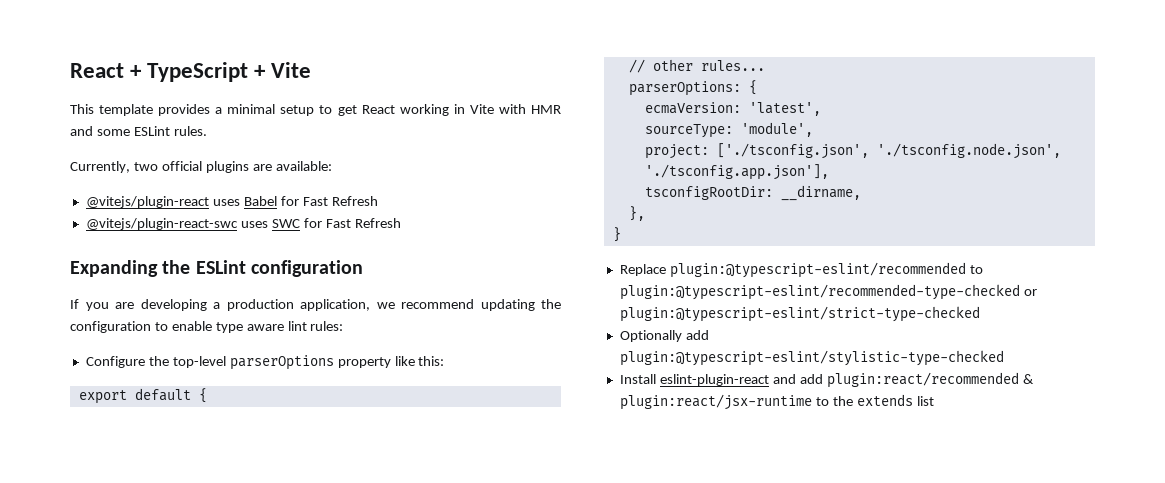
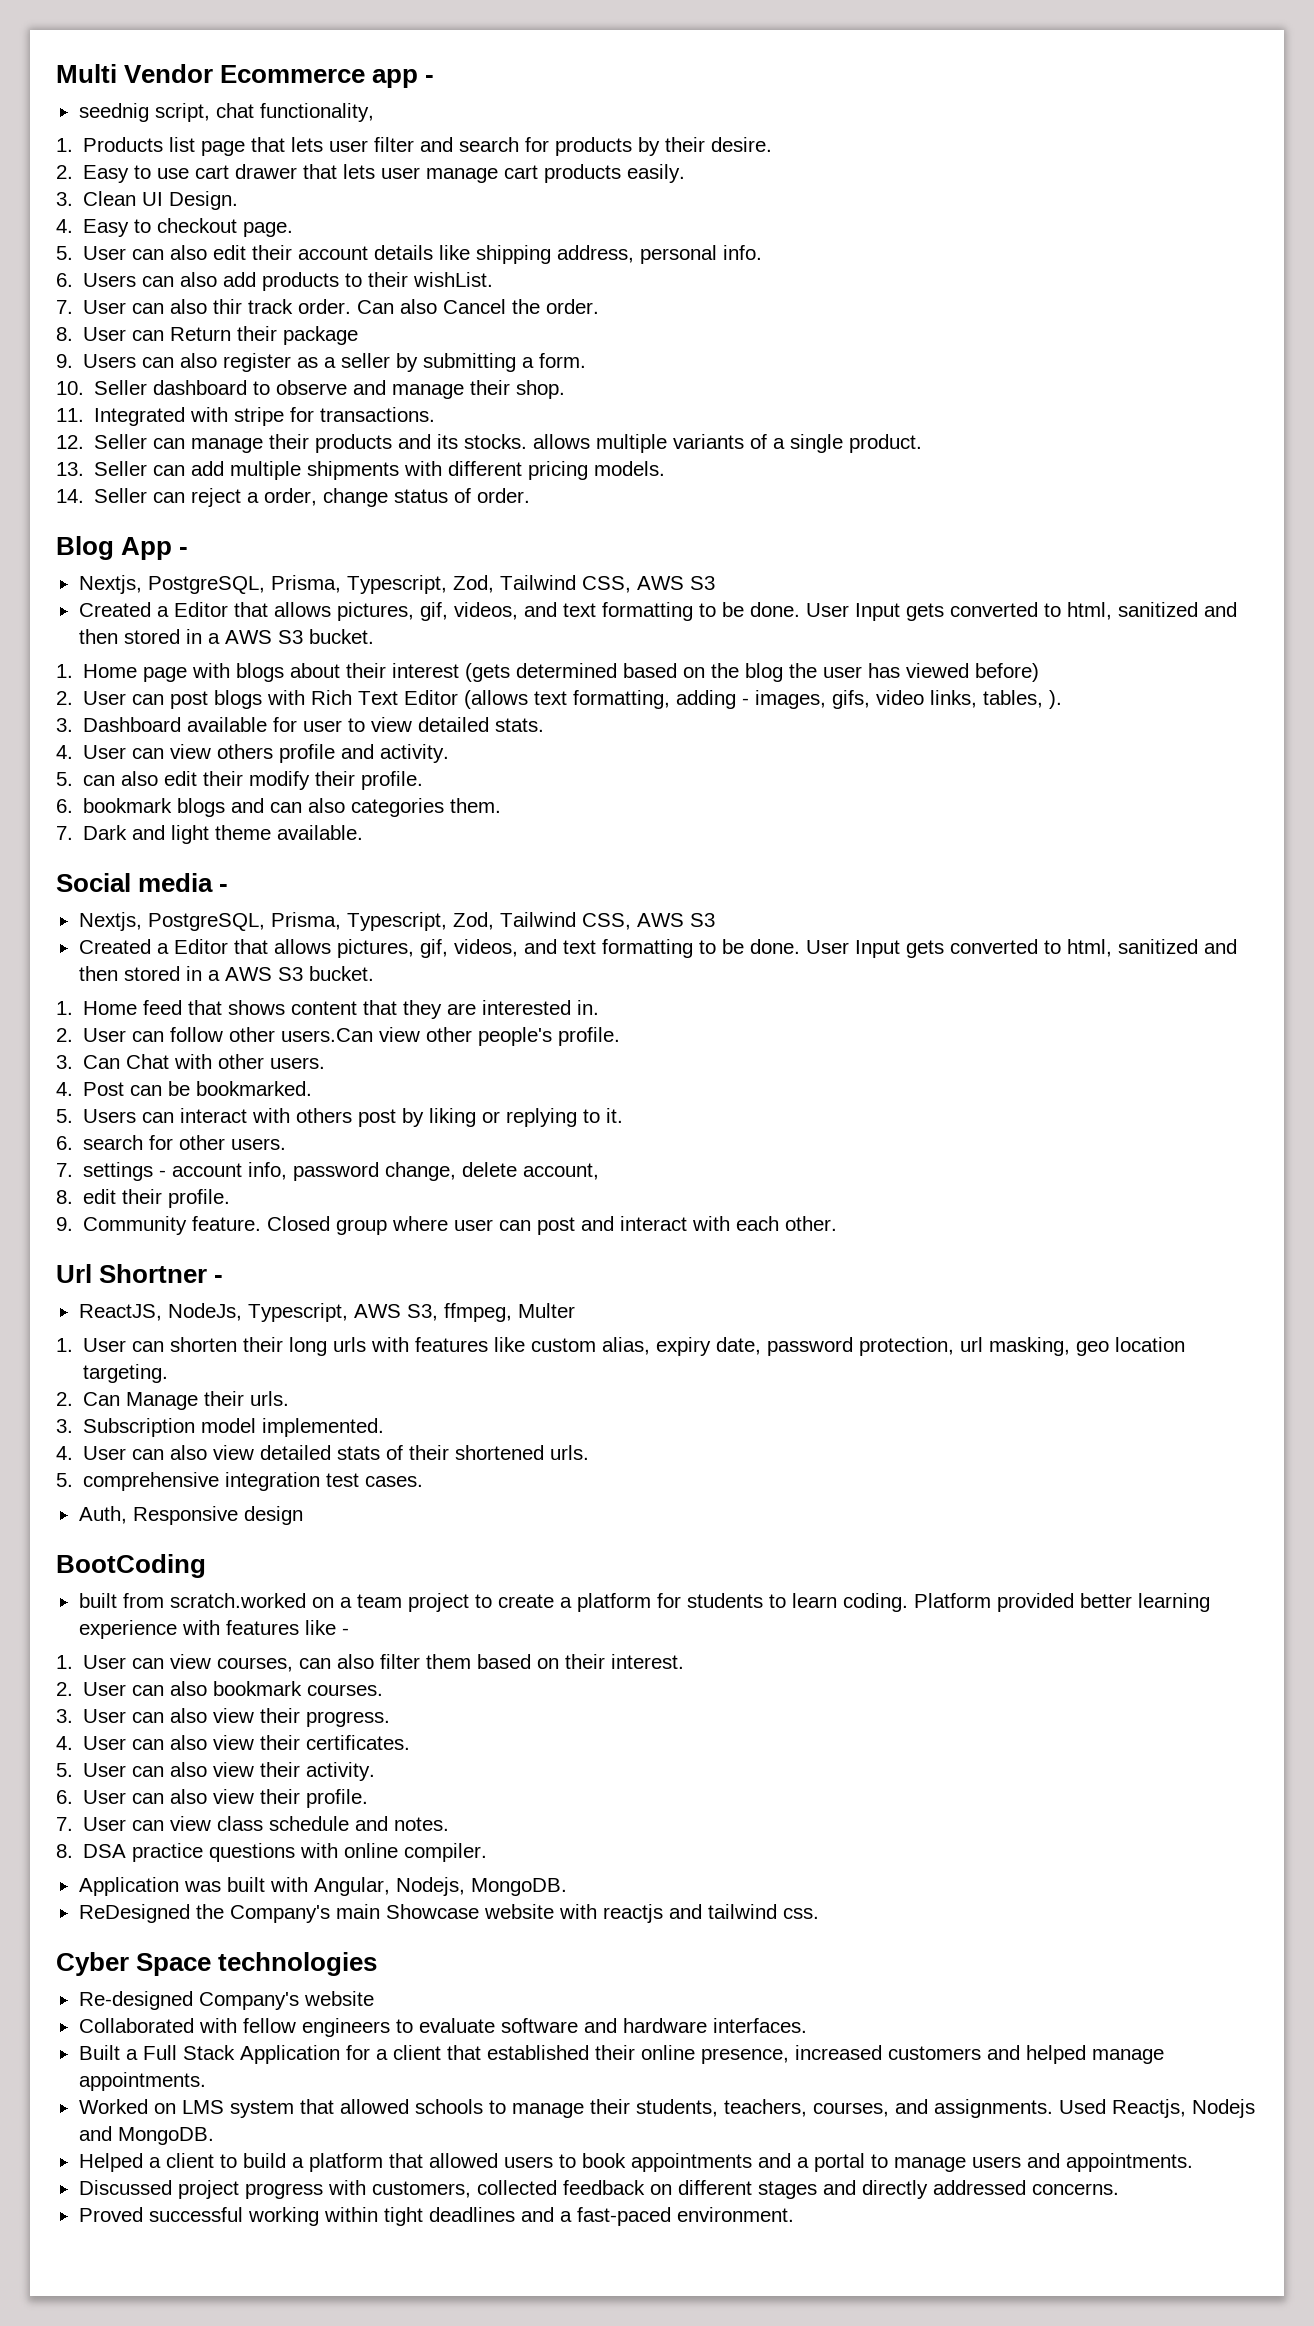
[70,62,312,82] [70,104,562,116] [70,126,207,136] [70,161,332,173] [85,196,378,208] [85,218,401,230] [70,260,363,277] [70,299,561,311] [70,321,344,333] [85,355,445,370] [78,388,207,404] [628,59,765,73] [628,80,757,96] [644,102,821,116] [644,122,813,138] [644,143,1061,159] [644,164,829,180] [644,185,861,201] [628,206,645,221] [612,227,621,242] [619,262,983,278] [619,284,1037,300] [619,306,980,322] [619,330,709,342] [619,350,1004,366] [619,372,1034,388] [619,394,934,410] React + TypeScript + Vite // This template provides a minimal setup to get React working in Vite with HMR and some ESLint rules. // Currently, two official plugins are available: // @vitejs/plugin-react uses Babel for Fast Refresh // @vitejs/plugin-react-swc uses SWC for Fast Refresh // Expanding the ESLint configuration // If you are developing a production application, we recommend updating the configuration to enable type aware lint rules: // Configure the top-level parserOptions property like this: // export default { // // other rules... // parserOptions: { // ecmaVersion: 'latest', // sourceType: 'module', // project: ['./tsconfig.json', './tsconfig.node.json', './tsconfig.app.json'], // tsconfigRootDir: __dirname, // }, // } // Replace plugin:@typescript-eslint/recommended to plugin:@typescript-eslint/recommended-type-checked or plugin:@typescript-eslint/strict-type-checked // Optionally add plugin:@typescript-eslint/stylistic-type-checked // Install eslint-plugin-react and add plugin:react/recommended & plugin:react/jsx-runtime to the extends list -> [56,64,435,88] [78,103,374,122] [56,137,773,156] [56,164,686,183] [56,191,239,210] [56,218,294,237] [56,245,763,264] [56,272,494,291] [56,299,600,314] [56,326,359,345] [56,353,587,372] [56,380,566,399] [56,407,436,426] [56,434,923,453] [56,461,666,480] [56,488,531,507] [56,536,189,560] [78,575,715,594] [78,602,1237,621] [78,629,374,644] [56,663,1040,682] [56,690,1063,709] [56,717,545,732] [56,744,450,763] [56,771,424,790] [56,798,502,817] [56,825,364,844] [56,873,229,892] [78,912,715,931] [78,939,1237,958] [78,966,374,981] [56,1000,600,1019] [56,1027,621,1046] [56,1054,326,1069] [56,1081,313,1096] [56,1108,624,1127] [56,1135,287,1150] [56,1162,600,1181] [56,1189,231,1208] [56,1216,838,1235] [56,1264,224,1283] [78,1303,575,1322] [56,1337,1186,1356] [83,1364,169,1383] [56,1391,290,1410] [56,1418,385,1437] [56,1445,590,1460] [56,1472,424,1491] [78,1506,303,1525] [56,1554,206,1578] [78,1593,1210,1612] [78,1620,349,1639] [56,1654,685,1672] [56,1681,384,1696] [56,1708,391,1727] [56,1735,411,1750] [56,1762,376,1781] [56,1789,369,1808] [56,1816,450,1831] [56,1843,488,1862] [78,1877,567,1896] [78,1904,819,1923] [56,1952,378,1976] [78,1991,374,2010] [78,2018,807,2037] [78,2045,1164,2064] [78,2072,206,2091] [78,2099,1255,2118] [78,2126,214,2145] [78,2153,1193,2172] [78,2180,1119,2199] [78,2207,794,2226] Multi Vendor Ecommerce app - // seednig script, chat functionality, // 1. Products list page that lets user filter and search for products by their desire. // 2. Easy to use cart drawer that lets user manage cart products easily. // 3. Clean UI Design. // 4. Easy to checkout page. // 5. User can also edit their account details like shipping address, personal info. // 6. Users can also add products to their wishList. // 7. User can also thir track order. Can also Cancel the order. // 8. User can Return their package // 9. Users can also register as a seller by submitting a form. // 10. Seller dashboard to observe and manage their shop. // 11. Integrated with stripe for transactions. // 12. Seller can manage their products and its stocks. allows multiple variants of a single product. // 13. Seller can add multiple shipments with different pricing models. // 14. Seller can reject a order, change status of order. // Blog App - // Nextjs, PostgreSQL, Prisma, Typescript, Zod, Tailwind CSS, AWS S3 // Created a Editor that allows pictures, gif, videos, and text formatting to be done. User Input gets converted to html, sanitized and then stored in a AWS S3 bucket. // 1. Home page with blogs about their interest (gets determined based on the blog the user has viewed before) // 2. User can post blogs with Rich Text Editor (allows text formatting, adding - images, gifs, video links, tables, ). // 3. Dashboard available for user to view detailed stats. // 4. User can view others profile and activity. // 5. can also edit their modify their profile. // 6. bookmark blogs and can also categories them. // 7. Dark and light theme available. // Social media - // Nextjs, PostgreSQL, Prisma, Typescript, Zod, Tailwind CSS, AWS S3 // Created a Editor that allows pictures, gif, videos, and text formatting to be done. User Input gets converted to html, sanitized and then stored in a AWS S3 bucket. // 1. Home feed that shows content that they are interested in. // 2. User can follow other users.Can view other people's profile. // 3. Can Chat with other users. // 4. Post can be bookmarked. // 5. Users can interact with others post by liking or replying to it. // 6. search for other users. // 7. settings - account info, password change, delete account, // 8. edit their profile. // 9. Community feature. Closed group where user can post and interact with each other. // Url Shortner - // ReactJS, NodeJs, Typescript, AWS S3, ffmpeg, Multer // 1. User can shorten their long urls with features like custom alias, expiry date, password protection, url masking, geo location targeting. // 2. Can Manage their urls. // 3. Subscription model implemented. // 4. User can also view detailed stats of their shortened urls. // 5. comprehensive integration test cases. // Auth, Responsive design // BootCoding // built from scratch.worked on a team project to create a platform for students to learn coding. Platform provided better learning experience with features like - // 1. User can view courses, can also filter them based on their interest. // 2. User can also bookmark courses. // 3. User can also view their progress. // 4. User can also view their certificates. // 5. User can also view their activity. // 6. User can also view their profile. // 7. User can view class schedule and notes. // 8. DSA practice questions with online compiler. // Application was built with Angular, Nodejs, MongoDB. // ReDesigned the Company's main Showcase website with reactjs and tailwind css. // Cyber Space technologies // Re-designed Company's website // Collaborated with fellow engineers to evaluate software and hardware interfaces. // Built a Full Stack Application for a client that established their online presence, increased customers and helped manage appointments. // Worked on LMS system that allowed schools to manage their students, teachers, courses, and assignments. Used Reactjs, Nodejs and MongoDB. // Helped a client to build a platform that allowed users to book appointments and a portal to manage users and appointments. // Discussed project progress with customers, collected feedback on different stages and directly addressed concerns. // Proved successful working within tight deadlines and a fast-paced environment.

